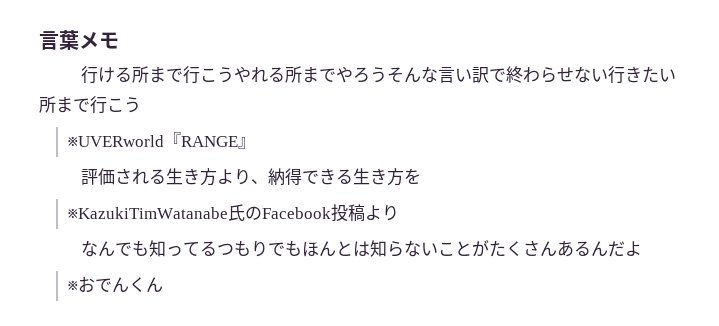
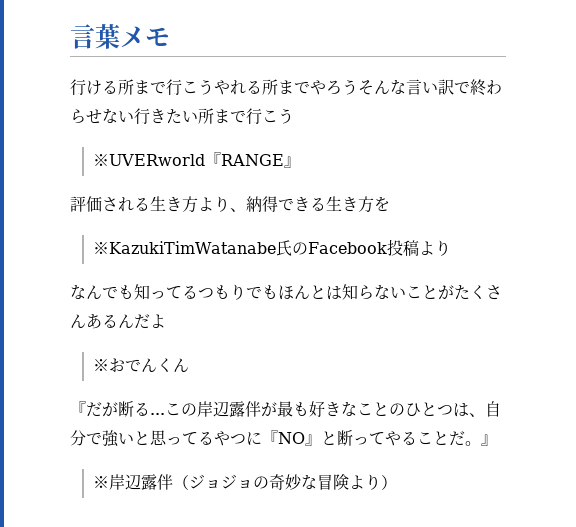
(163, 285) none -> [70,401,501,417] [70,430,497,447] [92,474,397,490] // 『だが断る...この岸辺露伴が最も好きなことのひとつは、自分で強いと思ってるやつに『NO』と断ってやることだ。』 // ※岸辺露伴（ジョジョの奇妙な冒険より）

